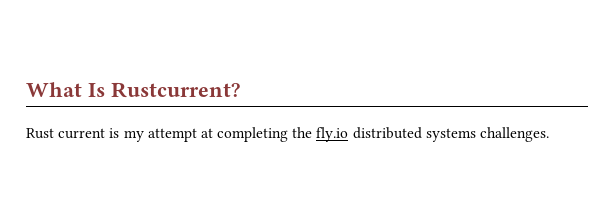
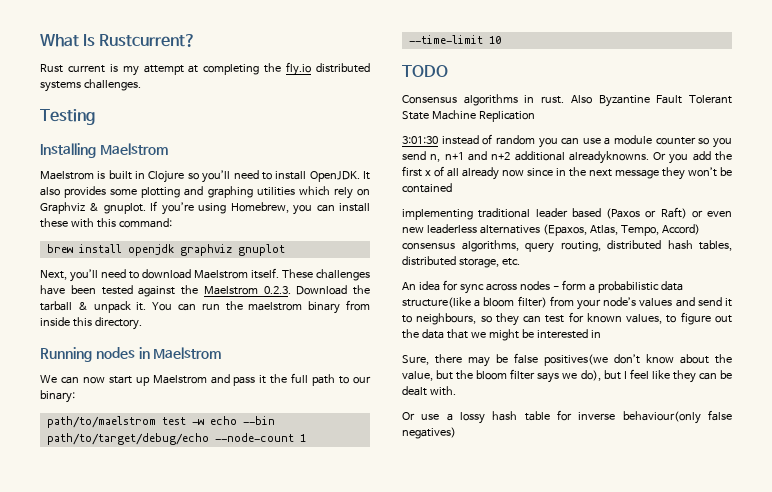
(550, 134) none -> [40,109,95,125] [40,143,168,158] [40,170,371,183] [40,186,370,199] [40,201,371,215] [40,218,172,228] [46,244,285,256] [40,268,370,282] [40,285,370,297] [40,300,371,314] [40,317,142,330] [40,347,222,362] [40,373,371,386] [40,390,75,403] [46,416,275,428] [46,433,306,445] [408,35,501,44] [402,65,448,77] [402,94,732,107] [402,110,535,122] [402,134,732,148] [402,151,732,164] [402,166,732,180] [402,183,452,193] [402,207,732,220] [402,224,700,236] [402,240,732,253] [402,256,520,268] [402,280,683,294] [402,296,732,310] [402,312,732,326] [402,329,601,341] [402,353,732,367] [402,369,732,383] [402,386,456,396] [402,410,732,424] [402,427,456,439] // Testing // Installing Maelstrom // Maelstrom is built in Clojure so you’ll need to install OpenJDK. It also provides some plotting and graphing utilities which rely on Graphviz & gnuplot. If you’re using Homebrew, you can install these with this command: // brew install openjdk graphviz gnuplot // Next, you’ll need to download Maelstrom itself. These challenges have been tested against the Maelstrom 0.2.3. Download the tarball & unpack it. You can run the maelstrom binary from inside this directory. // Running nodes in Maelstrom // We can now start up Maelstrom and pass it the full path to our binary: // path/to/maelstrom test -w echo --bin path/to/target/debug/echo --node-count 1 --time-limit 10 // TODO // Consensus algorithms in rust. Also Byzantine Fault Tolerant State Machine Replication // 3:01:30 instead of random you can use a module counter so you send n, n+1 and n+2 additional alreadyknowns. Or you add the first x of all already now since in the next message they won’t be contained // implementing traditional leader based (Paxos or Raft) or even new leaderless alternatives (Epaxos, Atlas, Tempo, Accord) consensus algorithms, query routing, distributed hash tables, distributed storage, etc. // An idea for sync across nodes - form a probabilistic data structure(like a bloom filter) from your node’s values and send it to neighbours, so they can test for known values, to figure out the data that we might be interested in // Sure, there may be false positives(we don’t know about the value, but the bloom filter says we do), but I feel like they can be dealt with. // Or use a lossy hash table for inverse behaviour(only false negatives)

